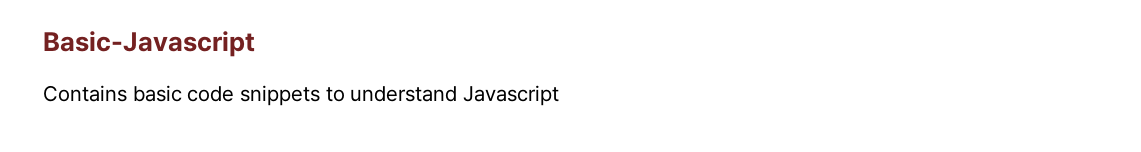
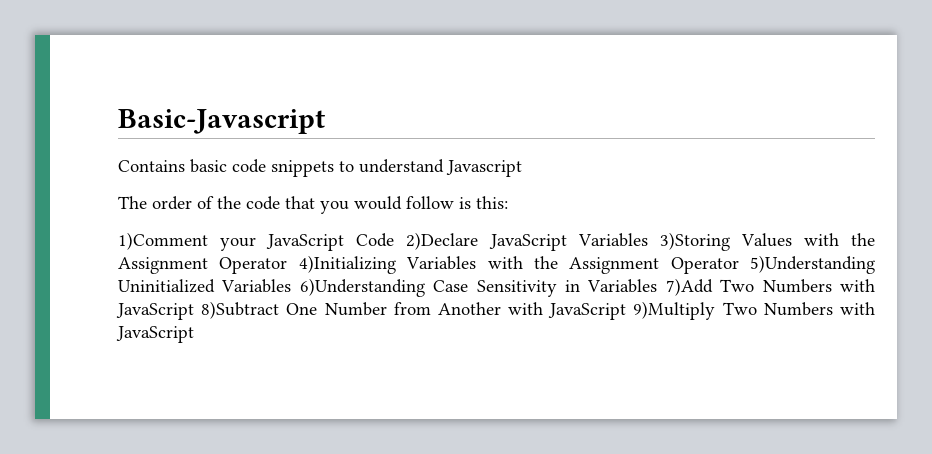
(560, 95) none -> [118,196,508,214] [118,232,876,251] [118,255,875,274] [118,278,875,297] [116,301,875,320] [116,326,194,343] // The order of the code that you would follow is this: // 1)Comment your JavaScript Code 2)Declare JavaScript Variables 3)Storing Values with the Assignment Operator 4)Initializing Variables with the Assignment Operator 5)Understanding Uninitialized Variables 6)Understanding Case Sensitivity in Variables 7)Add Two Numbers with JavaScript 8)Subtract One Number from Another with JavaScript 9)Multiply Two Numbers with JavaScript

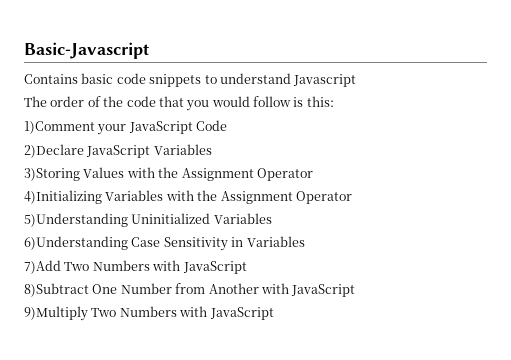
(395, 240) none -> (228, 125) //
(648, 240) none -> (212, 149) //
(288, 265) none -> (313, 174) //
(739, 265) none -> (352, 197) //
(292, 286) none -> (272, 218) //
(658, 286) none -> (305, 241) //
(194, 311) none -> (247, 267) //
(627, 311) none -> (356, 290) //

